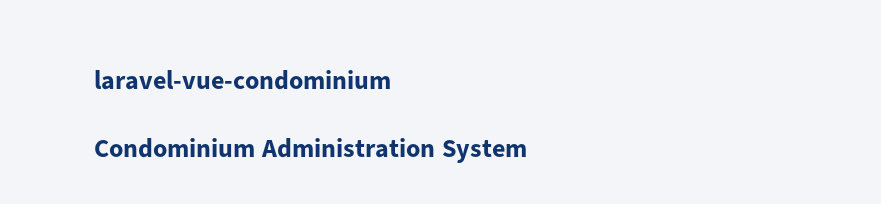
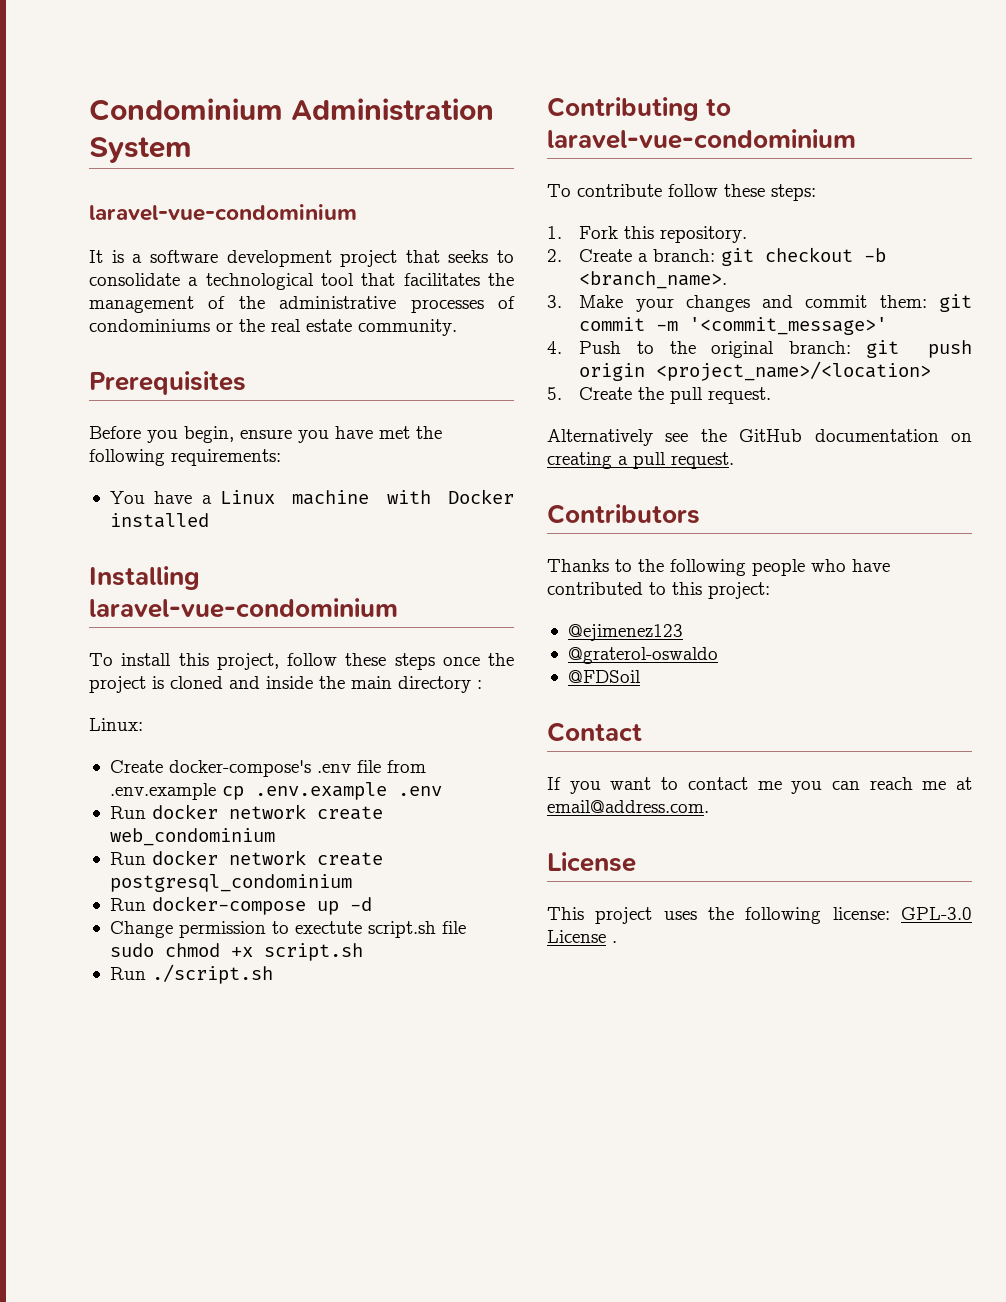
[94,70,391,90] laravel-vue-condominium // -> (89, 109) none
(528, 151) none -> [89,204,357,221] [89,250,514,267] [89,273,514,290] [89,296,515,313] [89,319,457,336] [89,371,246,395] [89,426,442,443] [89,449,281,466] [109,489,514,505] [109,513,209,528] [89,566,200,590] [89,598,398,618] [89,653,514,670] [89,676,482,693] [89,718,143,731] [109,760,426,777] [109,782,442,800] [109,804,383,820] [109,828,275,846] [109,850,383,866] [109,874,352,892] [109,896,372,915] [109,921,466,938] [109,943,363,961] [109,964,273,984] [547,97,732,121] [547,129,856,149] [547,184,816,201] [547,226,748,243] [547,247,887,266] [579,271,728,289] [547,294,972,312] [579,317,888,335] [547,340,972,358] [579,361,932,381] [547,387,772,404] [547,429,972,446] [547,452,734,469] [547,504,700,524] [547,559,890,576] [547,582,770,599] [567,624,683,641] [567,647,718,664] [567,670,641,683] [547,722,642,742] [547,777,972,794] [547,800,709,813] [547,852,636,872] [547,907,972,924] [547,930,617,943] // laravel-vue-condominium // It is a software development project that seeks to consolidate a technological tool that facilitates the management of the administrative processes of condominiums or the real estate community. // Prerequisites // Before you begin, ensure you have met the following requirements: // You have a Linux machine with Docker installed // Installing laravel-vue-condominium // To install this project, follow these steps once the project is cloned and inside the main directory : // Linux: // Create docker-compose's .env file from .env.example cp .env.example .env // Run docker network create web_condominium // Run docker network create postgresql_condominium // Run docker-compose up -d // Change permission to exectute script.sh file sudo chmod +x script.sh // Run ./script.sh // Contributing to laravel-vue-condominium // To contribute follow these steps: // 1. Fork this repository. // 2. Create a branch: git checkout -b <branch_name>. // 3. Make your changes and commit them: git commit -m '<commit_message>' // 4. Push to the original branch: git push origin <project_name>/<location> // 5. Create the pull request. // Alternatively see the GitHub documentation on creating a pull request. // Contributors // Thanks to the following people who have contributed to this project: // @ejimenez123 // @graterol-oswaldo // @FDSoil // Contact // If you want to contact me you can reach me at email@address.com. // License // This project uses the following license: GPL-3.0 License .

